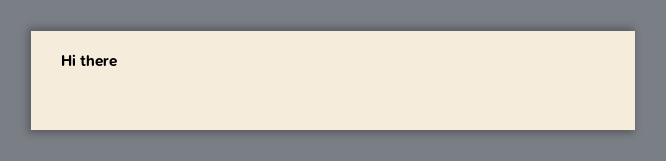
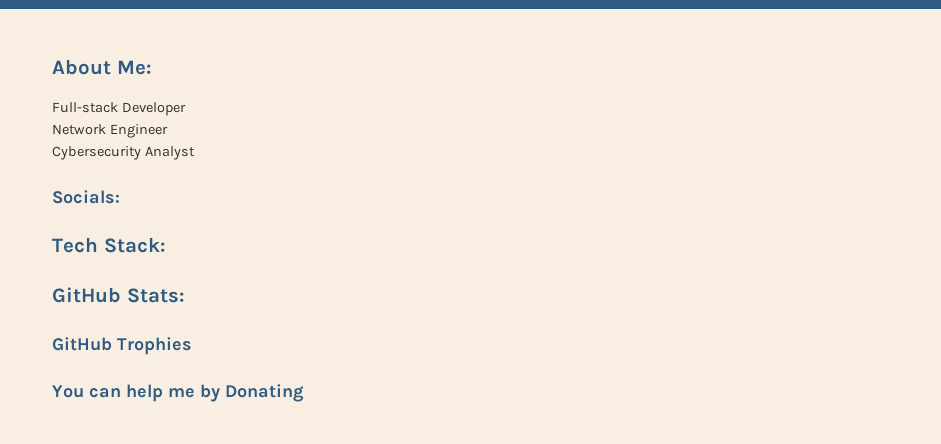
[61,54,118,67] Hi there -> [52,59,152,75] [52,102,186,116] [52,124,168,138] [52,146,195,160] [52,190,120,204] [52,237,166,253] [52,287,185,303] [52,337,192,355] [52,384,304,402] About Me: // Full-stack Developer // Network Engineer // Cybersecurity Analyst // Socials: // Tech Stack: // GitHub Stats: // GitHub Trophies // You can help me by Donating

